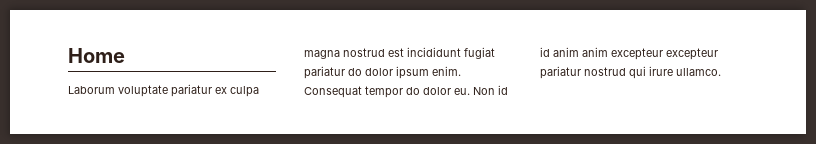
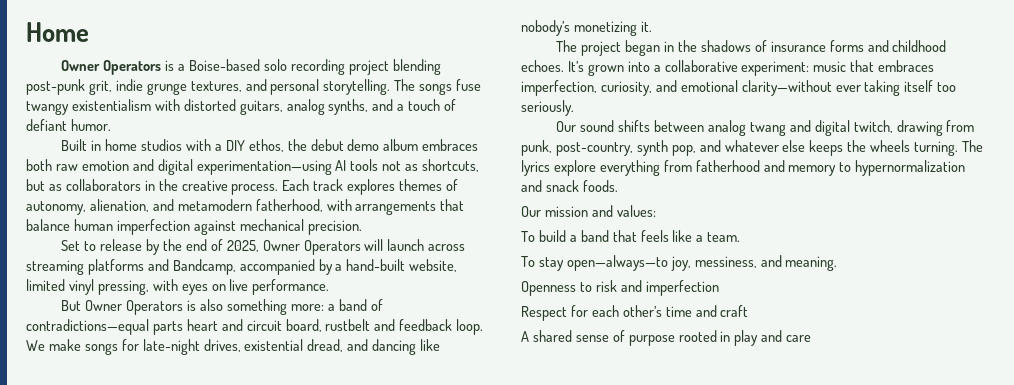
[68,84,259,97] [304,47,495,59] [304,66,461,79] [304,85,508,98] [540,47,718,60] [540,66,721,79] Laborum voluptate pariatur ex culpa magna nostrud est incididunt fugiat pariatur do dolor ipsum enim. Consequat tempor do dolor eu. Non id id anim anim excepteur excepteur pariatur nostrud qui irure ullamco. -> [61,59,441,75] [26,79,482,95] [26,99,457,115] [26,119,111,131] [61,139,479,152] [26,159,480,175] [26,179,459,195] [26,199,465,215] [26,219,362,235] [61,239,466,255] [26,259,458,275] [26,279,330,295] [61,299,383,315] [26,319,484,335] [26,339,441,355] [521,20,652,36] [556,40,947,56] [521,60,935,76] [521,80,957,96] [521,100,574,116] [556,120,975,136] [521,140,984,156] [521,160,966,176] [521,180,618,192] [521,205,656,217] [521,230,741,242] [521,255,838,271] [521,280,719,296] [521,305,749,321] [521,330,812,346] Owner Operators is a Boise-based solo recording project blending post-punk grit, indie grunge textures, and personal storytelling. The songs fuse twangy existentialism with distorted guitars, analog synths, and a touch of defiant humor. // Built in home studios with a DIY ethos, the debut demo album embraces both raw emotion and digital experimentation—using AI tools not as shortcuts, but as collaborators in the creative process. Each track explores themes of autonomy, alienation, and metamodern fatherhood, with arrangements that balance human imperfection against mechanical precision. // Set to release by the end of 2025, Owner Operators will launch across streaming platforms and Bandcamp, accompanied by a hand-built website, limited vinyl pressing, with eyes on live performance. // But Owner Operators is also something more: a band of contradictions—equal parts heart and circuit board, rustbelt and feedback loop. We make songs for late-night drives, existential dread, and dancing like nobody’s monetizing it. // The project began in the shadows of insurance forms and childhood echoes. It’s grown into a collaborative experiment: music that embraces imperfection, curiosity, and emotional clarity—without ever taking itself too seriously. // Our sound shifts between analog twang and digital twitch, drawing from punk, post-country, synth pop, and whatever else keeps the wheels turning. The lyrics explore everything from fatherhood and memory to hypernormalization and snack foods. // Our mission and values: // To build a band that feels like a team. // To stay open—always—to joy, messiness, and meaning. // Openness to risk and imperfection // Respect for each other’s time and craft // A shared sense of purpose rooted in play and care

